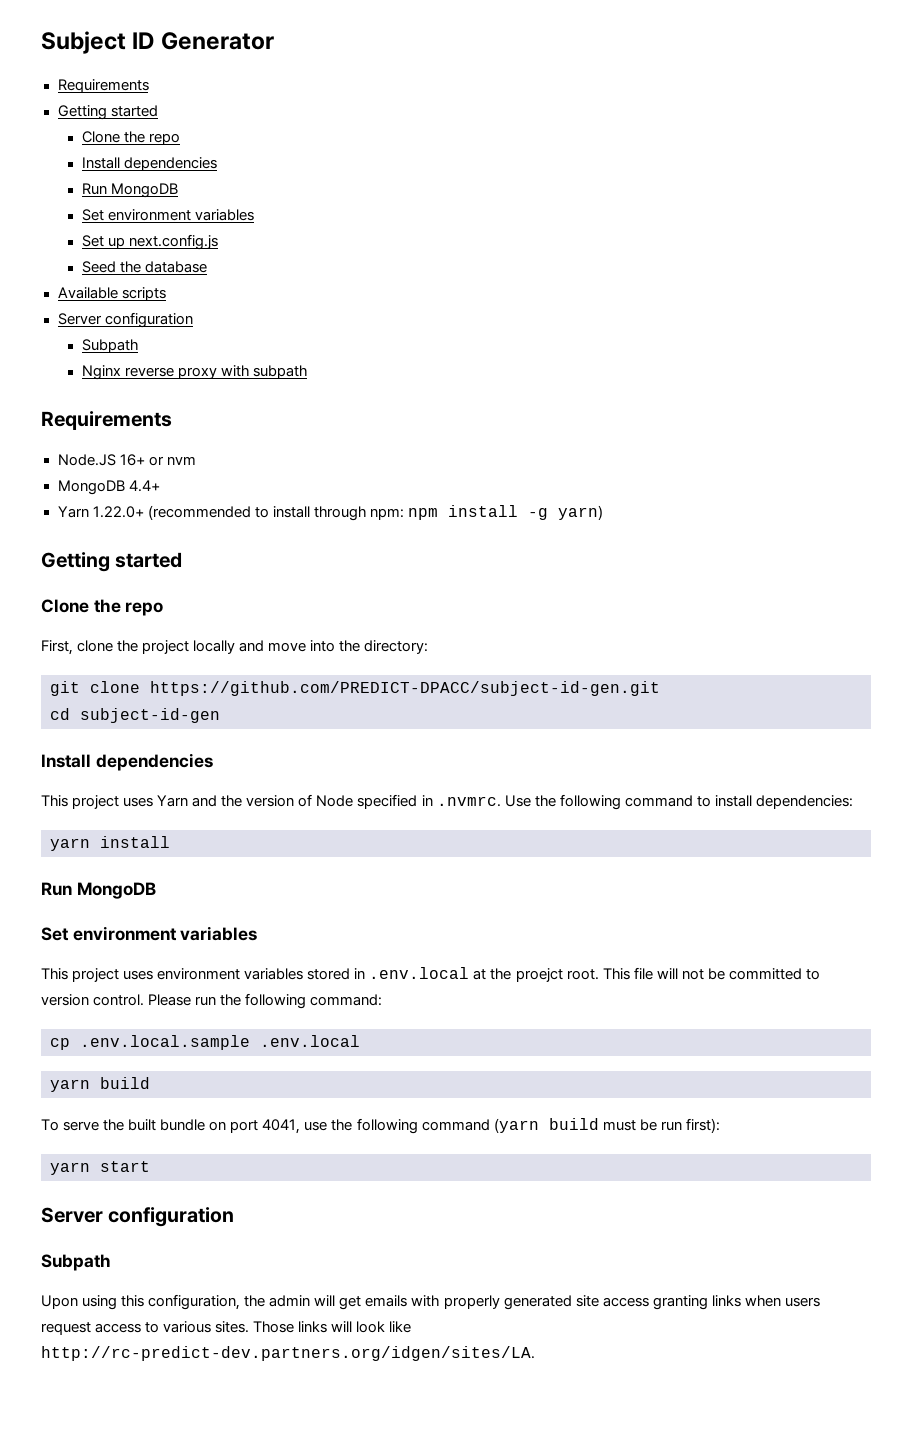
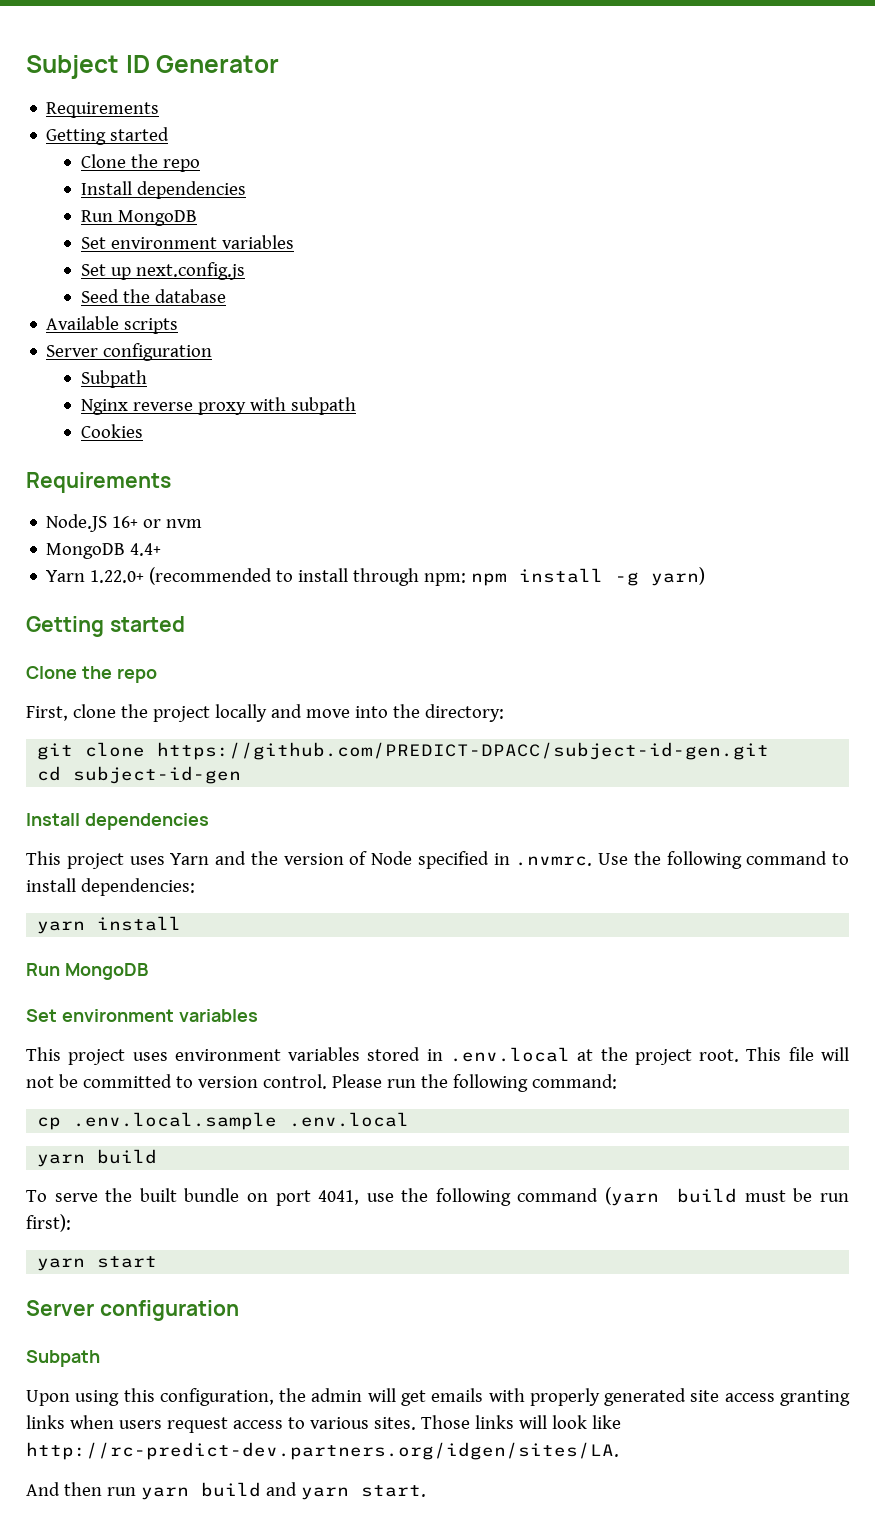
(307, 372) none -> [80,424,143,438] // Cookies
[515,968,563,982] proejct -> [634,1049,692,1065] project
(535, 1353) none -> [26,1482,426,1500] // And then run yarn build and yarn start.

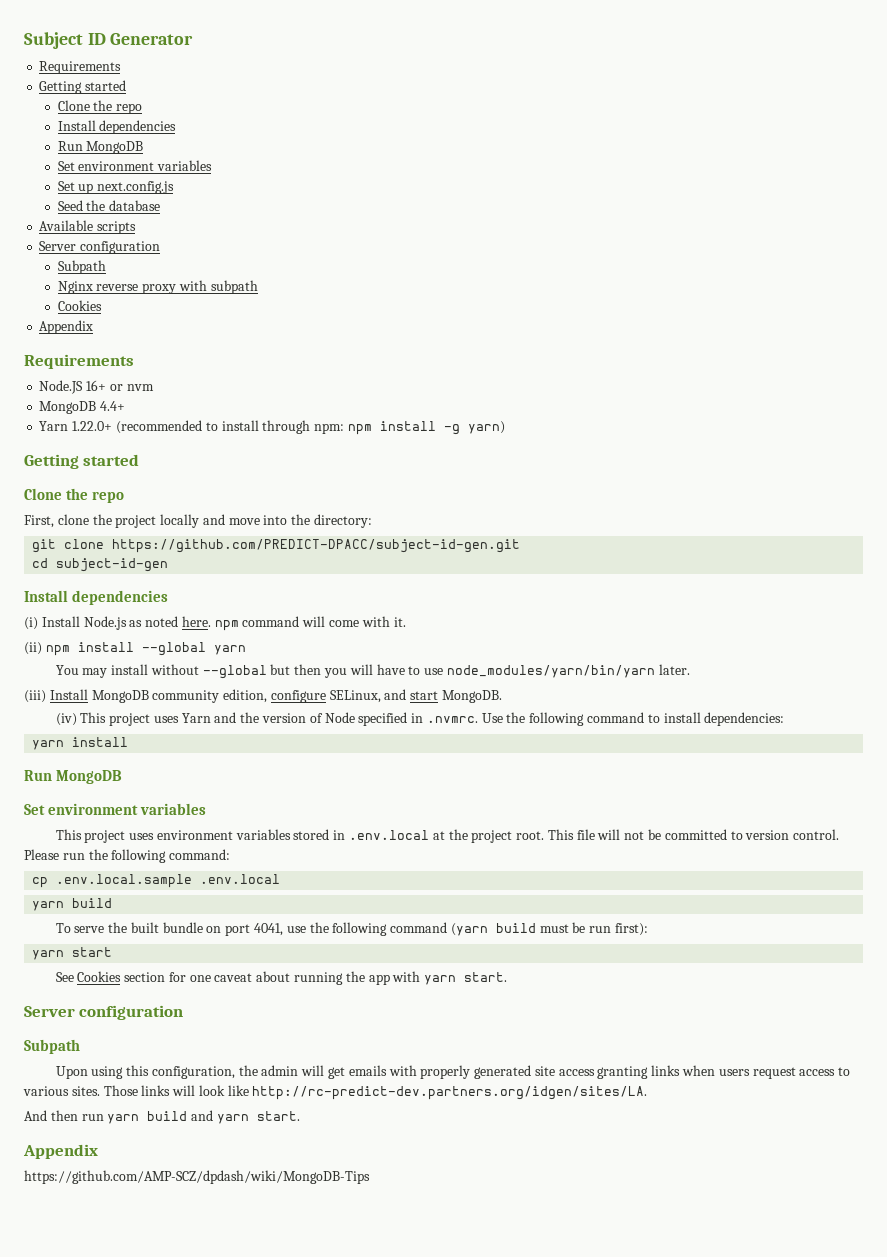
(143, 431) none -> [39,320,94,334] // Appendix
(209, 821) none -> [24,616,406,631] [24,642,246,656] [55,664,690,679] [24,689,503,703] [55,713,77,726] (i) Install Node.js as noted here. npm command will come with it. // (ii) npm install --global yarn // You may install without --global but then you will have to use node_modules/yarn/bin/yarn later. // (iii) Install MongoDB community edition, configure SELinux, and start MongoDB. // (iv)
(158, 1262) none -> [55,971,508,985] // See Cookies section for one caveat about running the app with yarn start.
(426, 1491) none -> [23,1144,98,1159] [24,1170,370,1184] // Appendix // https://github.com/AMP-SCZ/dpdash/wiki/MongoDB-Tips

